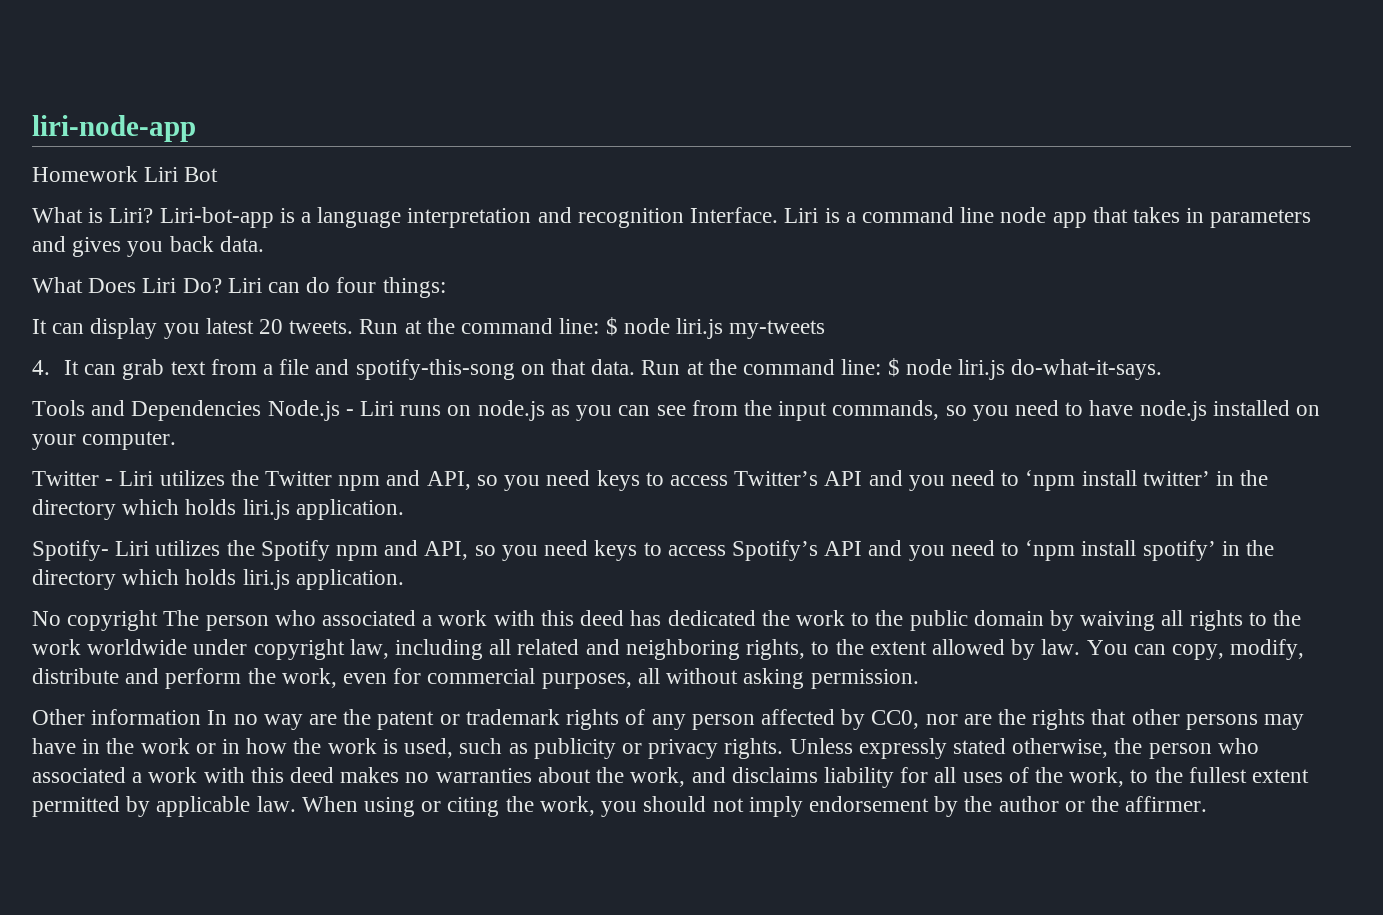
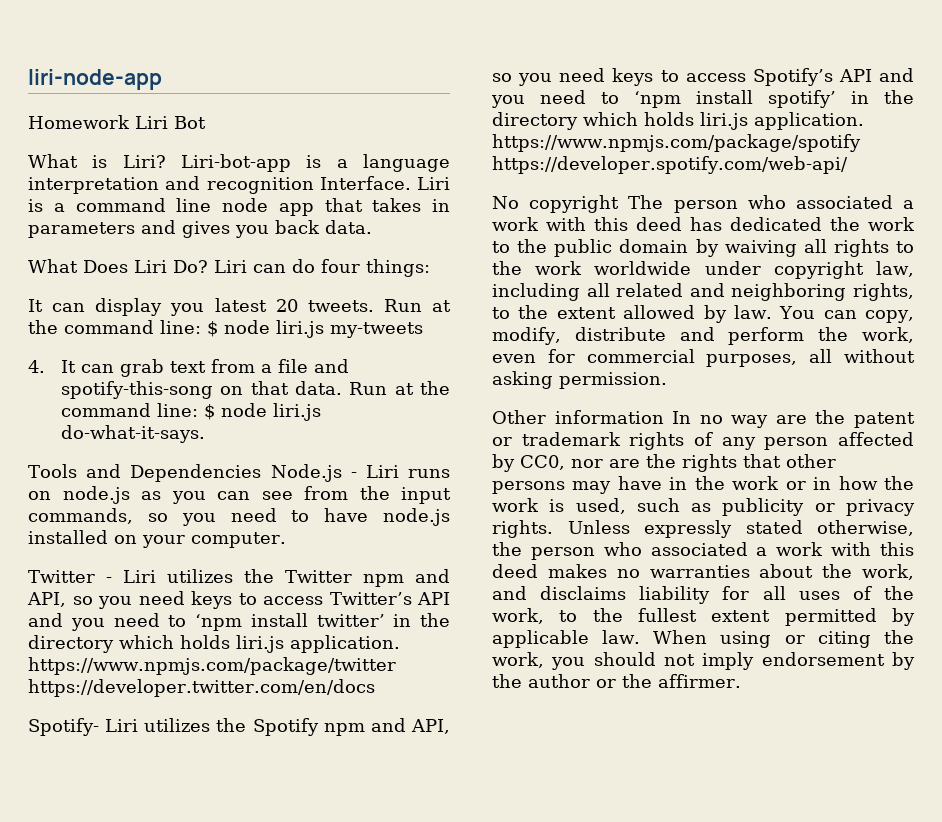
(404, 509) none -> [28,657,396,675] [28,679,375,697] https://www.npmjs.com/package/twitter https://developer.twitter.com/en/docs
(404, 579) none -> [492,134,861,152] [492,156,848,174] https://www.npmjs.com/package/spotify https://developer.spotify.com/web-api/

